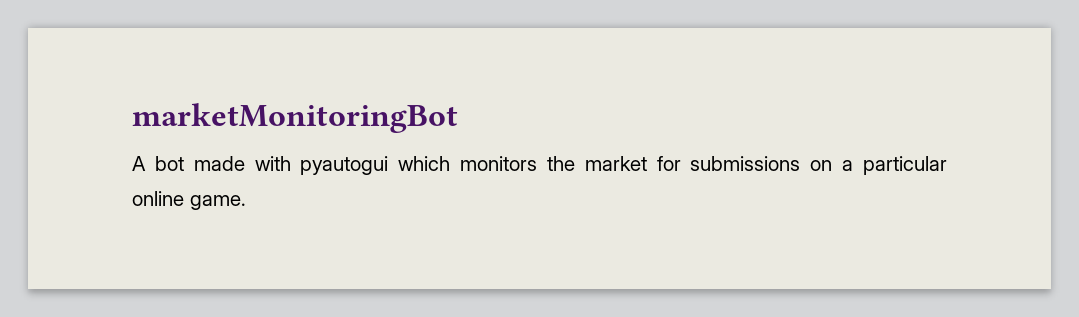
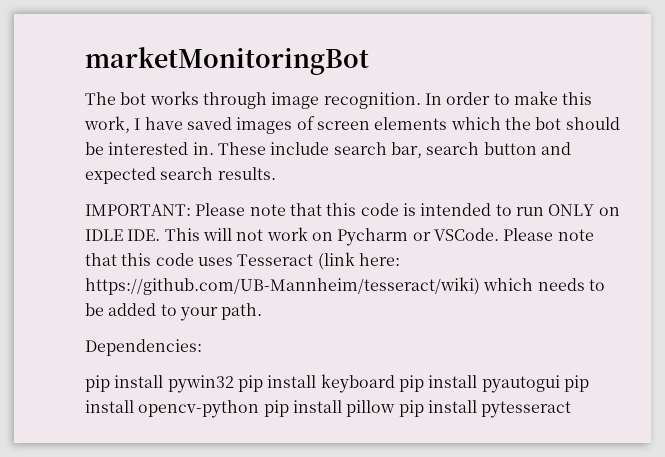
[132,156,947,175] [132,191,246,210] A bot made with pyautogui which monitors the market for submissions on a particular online game. -> [85,91,593,109] [84,116,620,134] [85,142,571,158] [85,167,276,184] [85,203,620,216] [85,227,594,246] [85,252,400,270] [85,277,605,295] [85,303,263,321] [85,339,202,356] [85,374,589,393] [85,400,572,418] The bot works through image recognition. In order to make this work, I have saved images of screen elements which the bot should be interested in. These include search bar, search button and expected search results. // IMPORTANT: Please note that this code is intended to run ONLY on IDLE IDE. This will not work on Pycharm or VSCode. Please note that this code uses Tesseract (link here: https://github.com/UB-Mannheim/tesseract/wiki) which needs to be added to your path. // Dependencies: // pip install pywin32 pip install keyboard pip install pyautogui pip install opencv-python pip install pillow pip install pytesseract

